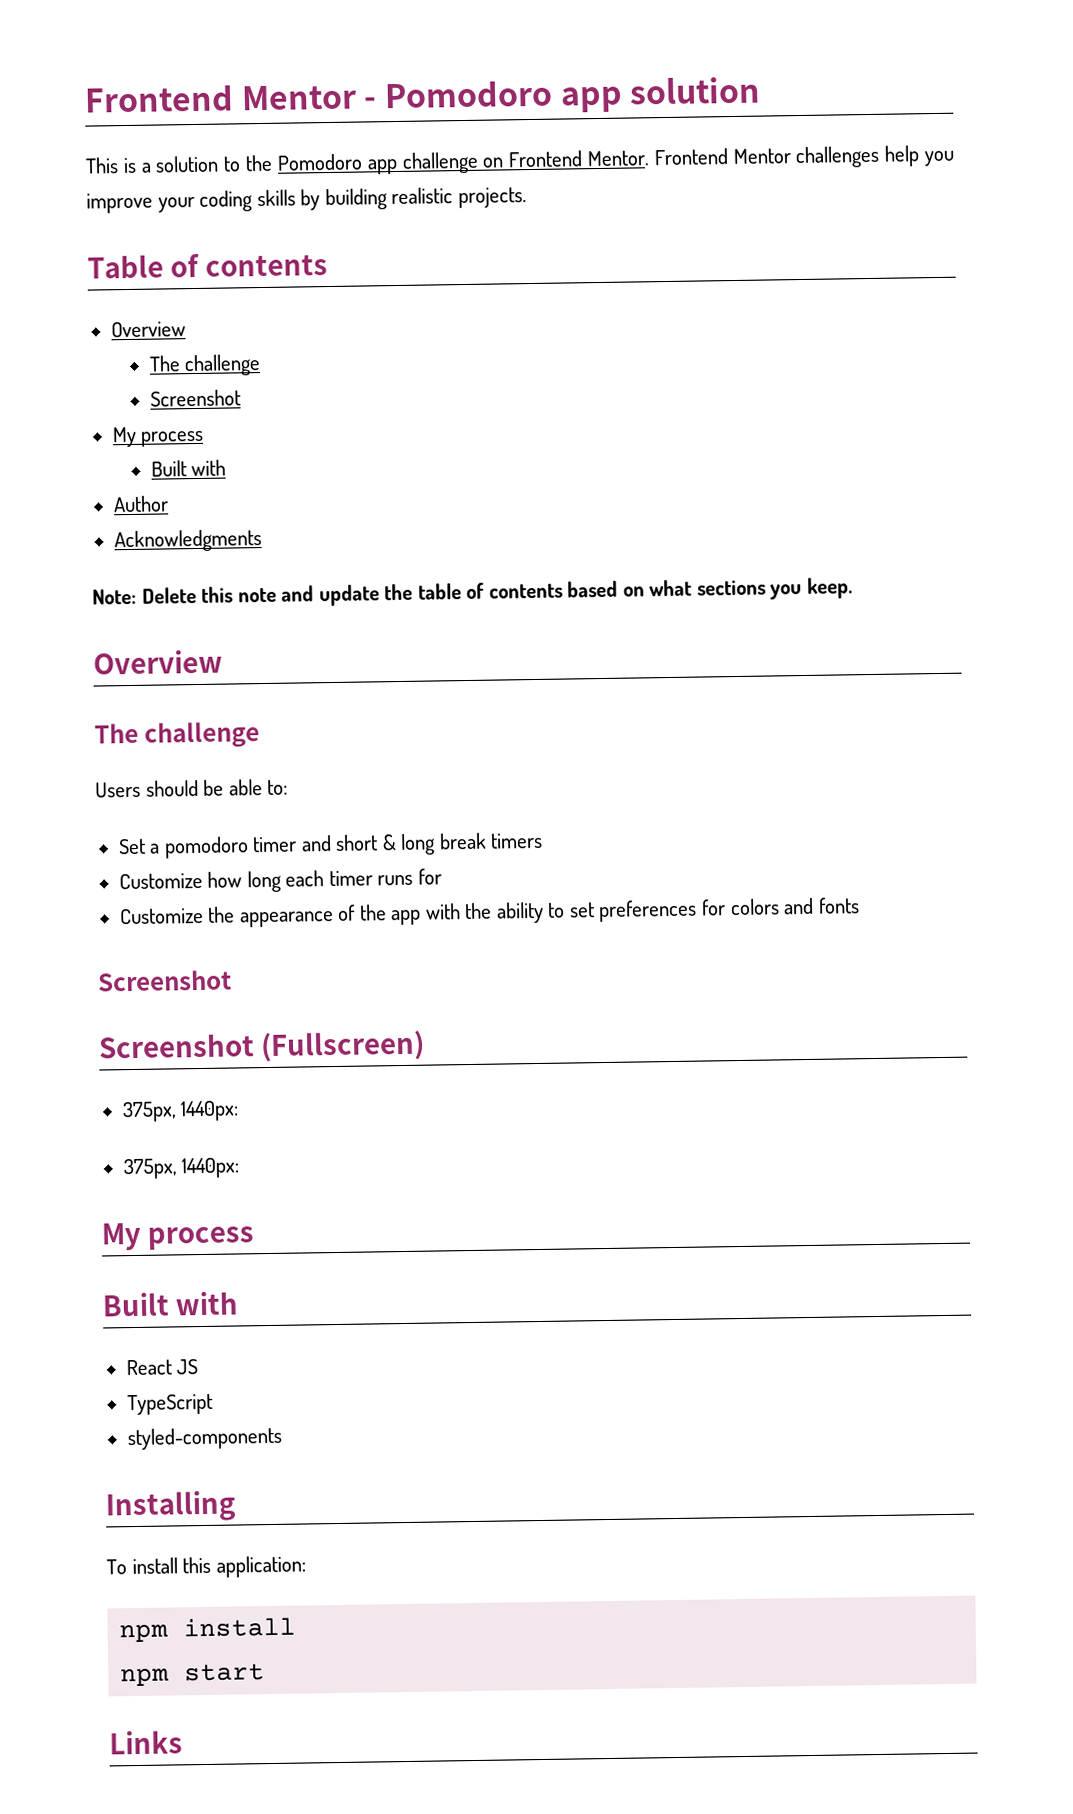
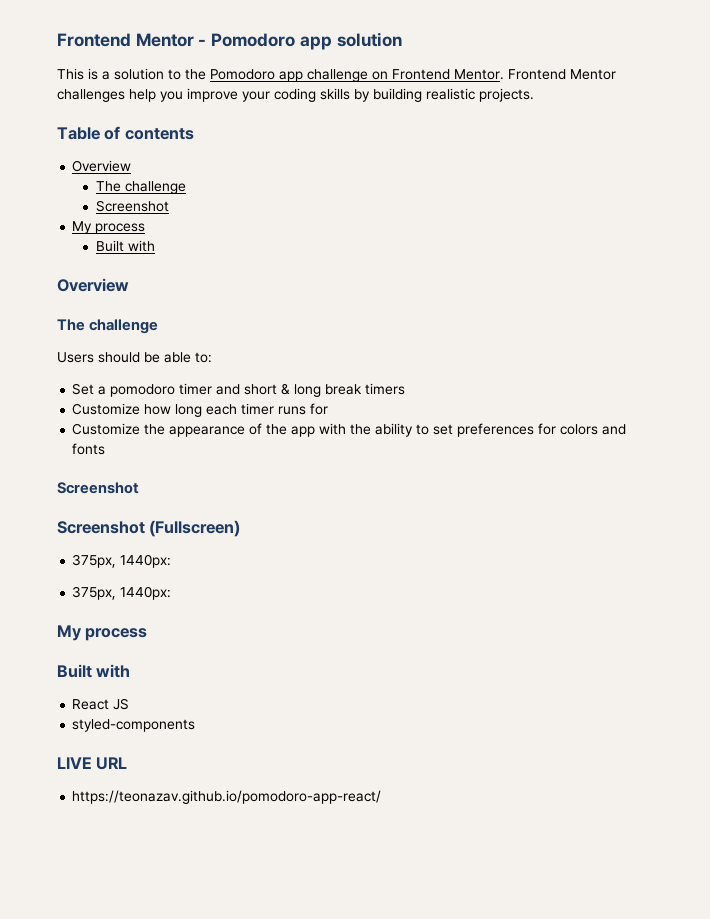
[112,495,169,513] [113,529,262,553] [92,577,854,607] // Author // Acknowledgments // Note: Delete this note and update the table of contents based on what sections you keep. -> (155, 246) none
[126,1393,213,1416] // TypeScript -> (130, 704) none
[105,1490,236,1523] [106,1555,306,1578] [119,1616,297,1643] [120,1663,266,1687] [109,1730,183,1755] Installing // To install this application: // npm install // npm start // Links -> [57,757,128,770] [72,790,382,804] LIVE URL // https://teonazav.github.io/pomodoro-app-react/

